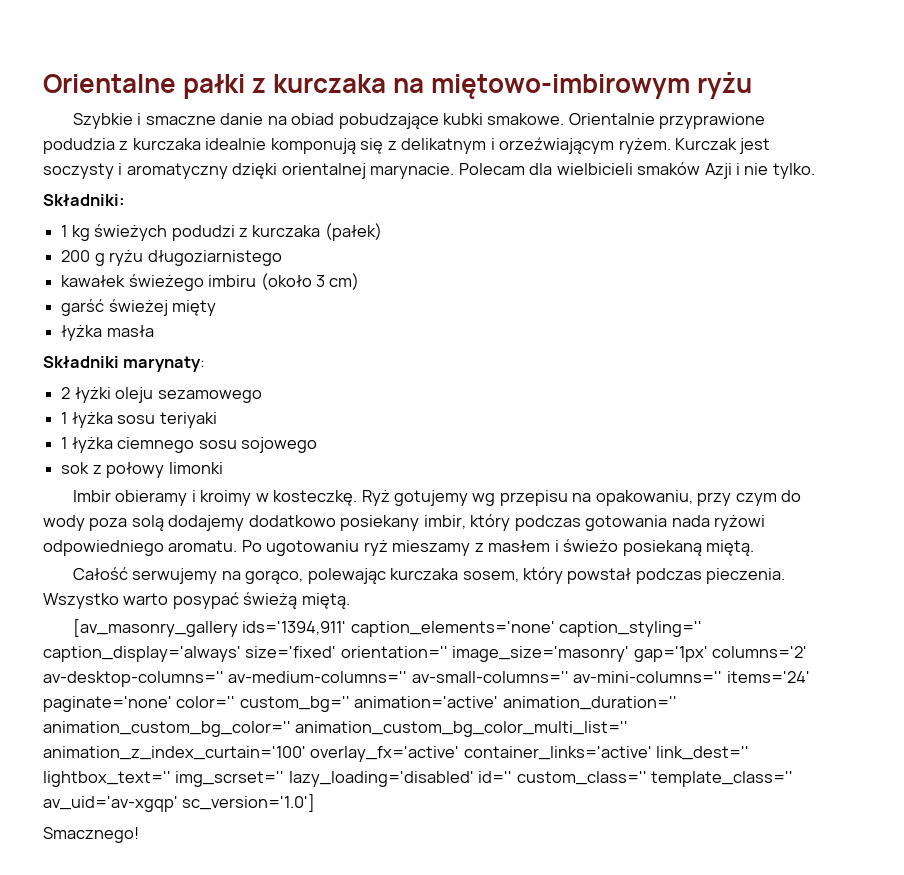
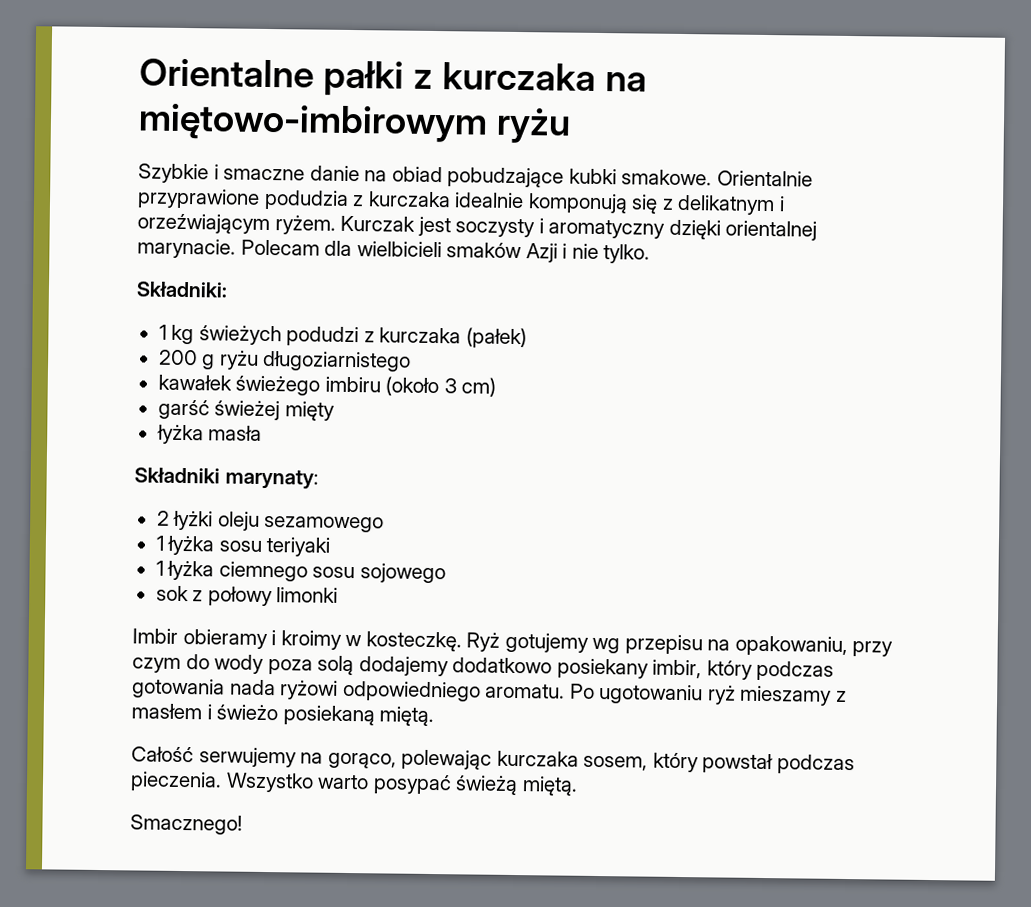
[72,619,703,637] [43,646,808,662] [43,671,810,687] [43,696,677,712] [43,721,629,737] [43,746,750,762] [43,771,794,787] [43,794,316,812] // [av_masonry_gallery ids='1394,911' caption_elements='none' caption_styling='' caption_display='always' size='fixed' orientation='' image_size='masonry' gap='1px' columns='2' av-desktop-columns='' av-medium-columns='' av-small-columns='' av-mini-columns='' items='24' paginate='none' color='' custom_bg='' animation='active' animation_duration='' animation_custom_bg_color='' animation_custom_bg_color_multi_list='' animation_z_index_curtain='100' overlay_fx='active' container_links='active' link_dest='' lightbox_text='' img_scrset='' lazy_loading='disabled' id='' custom_class='' template_class='' av_uid='av-xgqp' sc_version='1.0'] -> (578, 786) none

